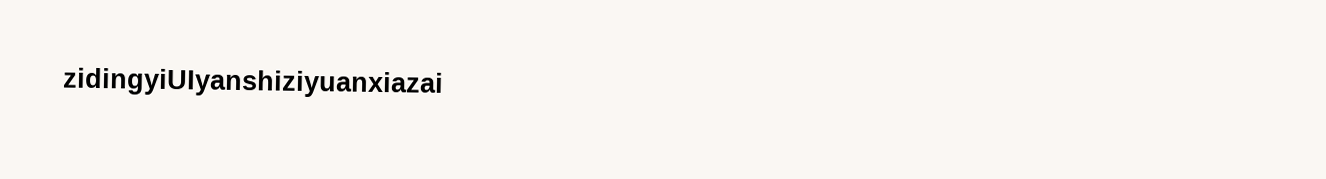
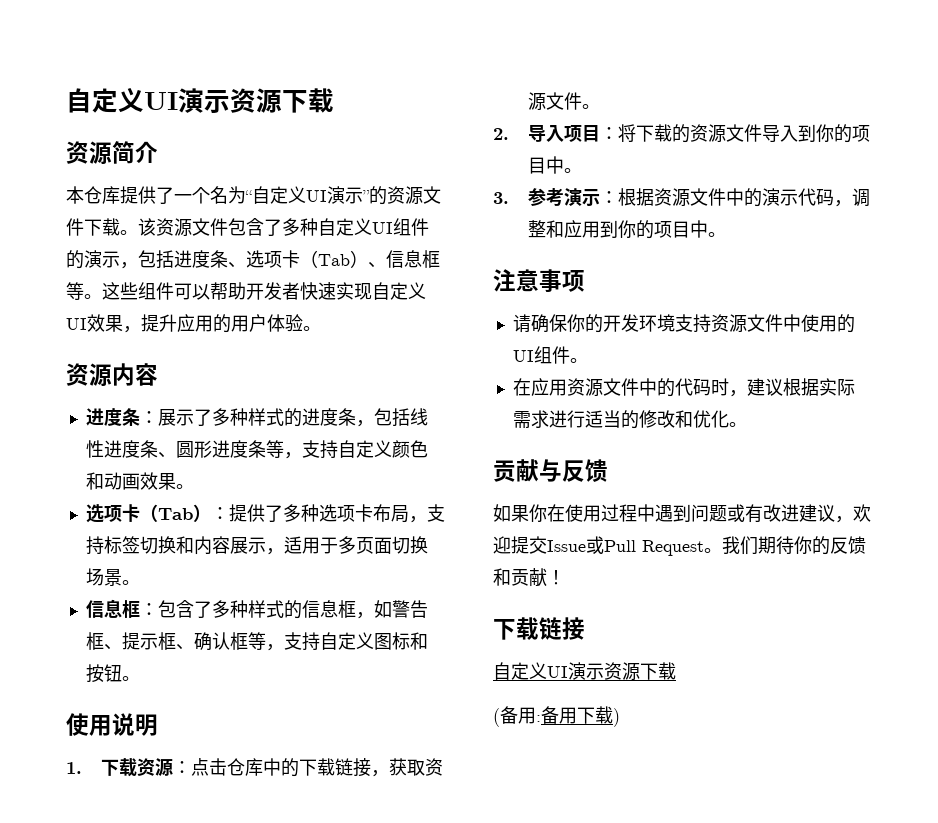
[62,67,444,99] zidingyiUIyanshiziyuanxiazai -> [66,88,334,113] [66,141,158,165] [66,186,441,205] [66,218,429,237] [66,250,440,269] [66,282,426,300] [66,314,321,333] [66,363,158,387] [85,408,428,427] [85,440,428,459] [85,472,194,490] [85,504,445,523] [85,536,428,555] [85,568,140,586] [85,599,428,619] [85,632,428,651] [85,664,140,683] [66,713,158,736] [66,758,443,777] [527,92,600,111] [493,124,870,143] [527,156,582,174] [493,188,870,207] [527,220,726,239] [493,269,585,292] [512,314,855,333] [512,346,588,364] [512,378,855,397] [512,410,747,429] [493,459,608,482] [493,504,871,523] [493,536,866,556] [493,568,565,587] [493,617,585,640] [493,662,676,681] [493,706,620,727] 自定义UI演示资源下载 // 资源简介 // 本仓库提供了一个名为“自定义UI演示”的资源文件下载。该资源文件包含了多种自定义UI组件的演示，包括进度条、选项卡（Tab）、信息框等。这些组件可以帮助开发者快速实现自定义UI效果，提升应用的用户体验。 // 资源内容 // 进度条：展示了多种样式的进度条，包括线性进度条、圆形进度条等，支持自定义颜色和动画效果。 // 选项卡（Tab）：提供了多种选项卡布局，支持标签切换和内容展示，适用于多页面切换场景。 // 信息框：包含了多种样式的信息框，如警告框、提示框、确认框等，支持自定义图标和按钮。 // 使用说明 // 1.下载资源：点击仓库中的下载链接，获取资源文件。 // 2.导入项目：将下载的资源文件导入到你的项目中。 // 3.参考演示：根据资源文件中的演示代码，调整和应用到你的项目中。 // 注意事项 // 请确保你的开发环境支持资源文件中使用的UI组件。 // 在应用资源文件中的代码时，建议根据实际需求进行适当的修改和优化。 // 贡献与反馈 // 如果你在使用过程中遇到问题或有改进建议，欢迎提交Issue或Pull Request。我们期待你的反馈和贡献！ // 下载链接 // 自定义UI演示资源下载 // (备用:备用下载)

